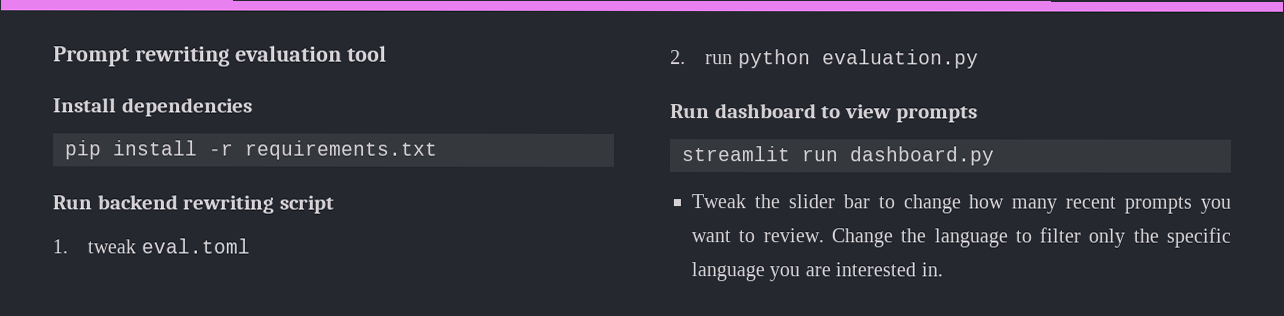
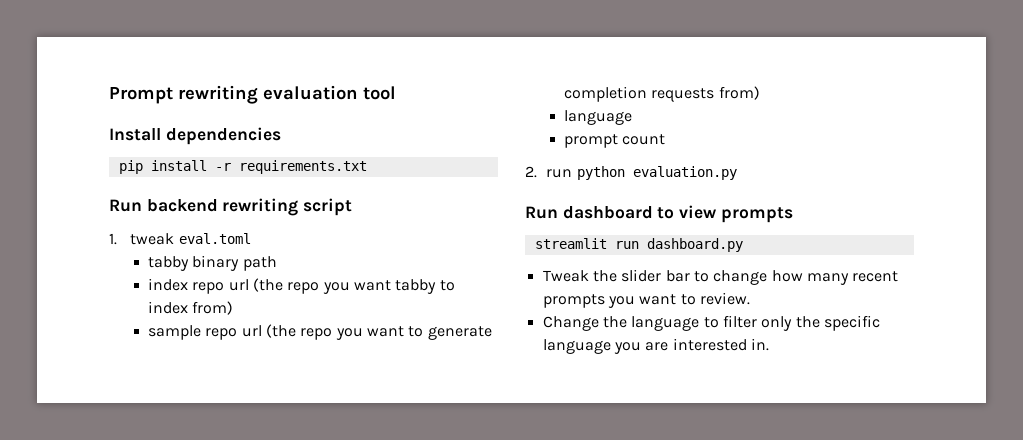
(250, 246) none -> [148,255,277,271] [148,278,455,294] [148,301,234,315] [148,324,492,340] [564,86,760,102] [564,110,633,125] [564,134,666,148] // tabby binary path // index repo url (the repo you want tabby to index from) // sample repo url (the repo you want to generate completion requests from) // language // prompt count
(824, 235) none -> (750, 298) //

